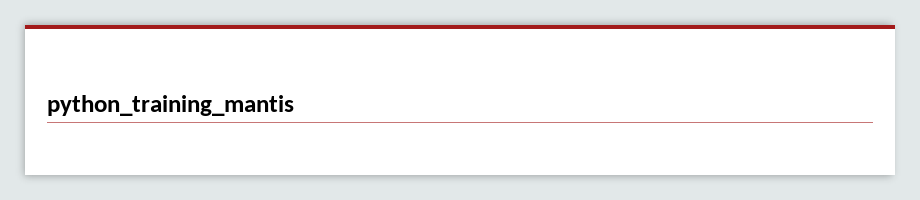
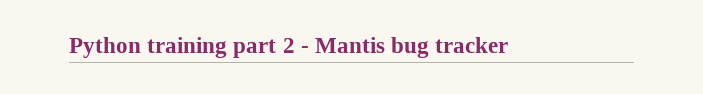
[47,95,294,116] python_training_mantis -> [69,37,509,58] Python training part 2 - Mantis bug tracker

